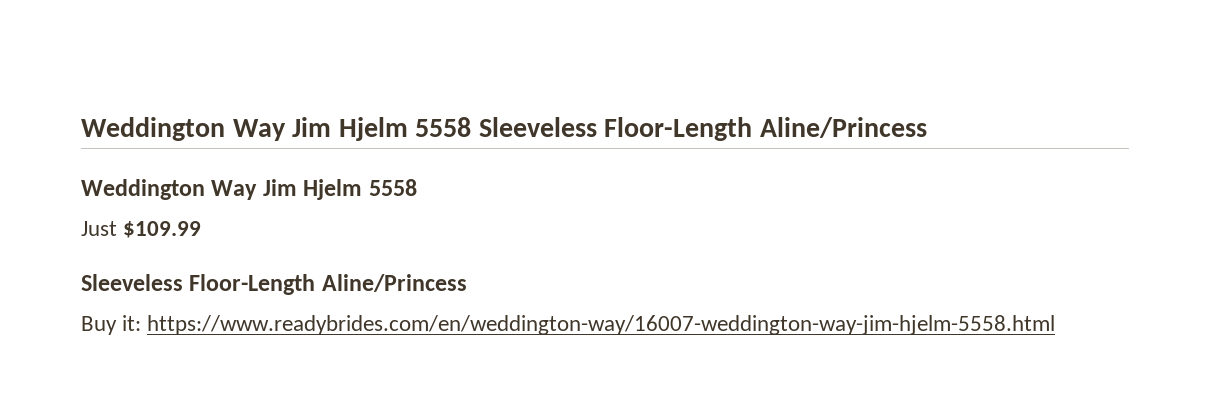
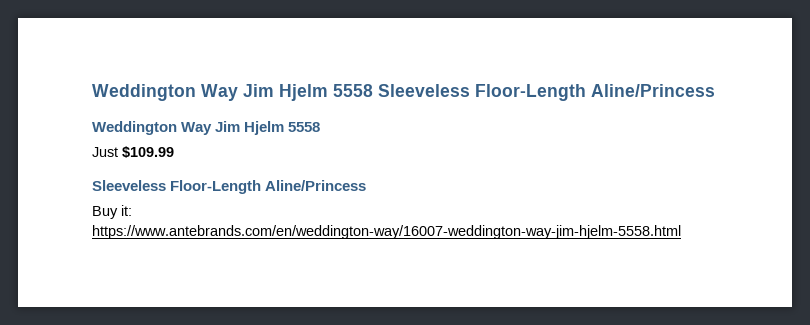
[147,315,1056,335] https://www.readybrides.com/en/weddington-way/16007-weddington-way-jim-hjelm-5558.html -> [92,225,681,239] https://www.antebrands.com/en/weddington-way/16007-weddington-way-jim-hjelm-5558.html

